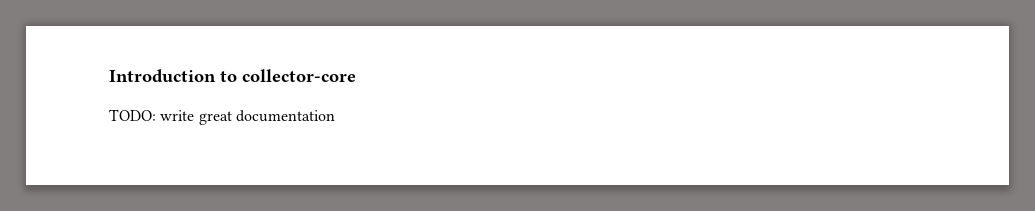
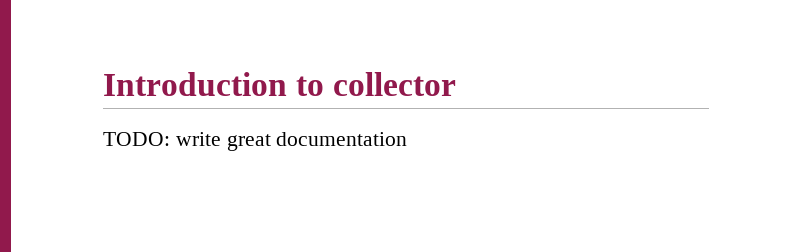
[242,69,356,82] collector-core -> [333,72,457,96] collector

